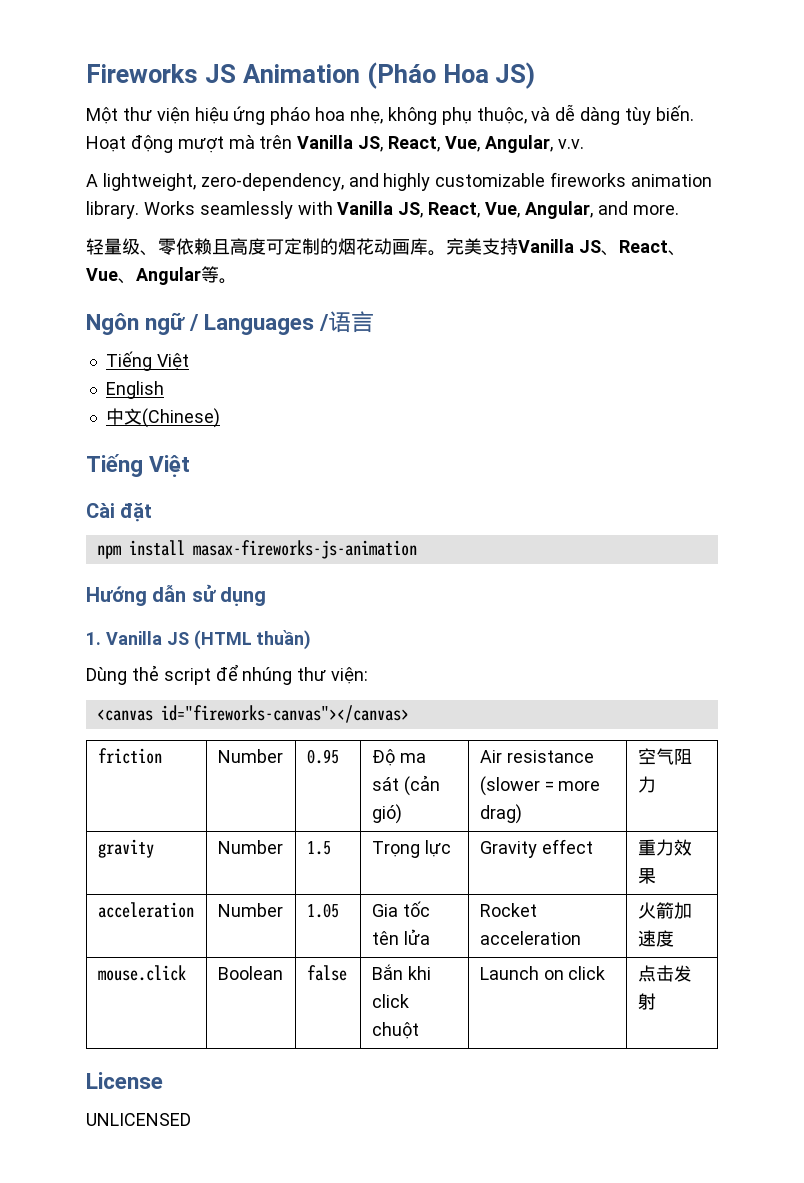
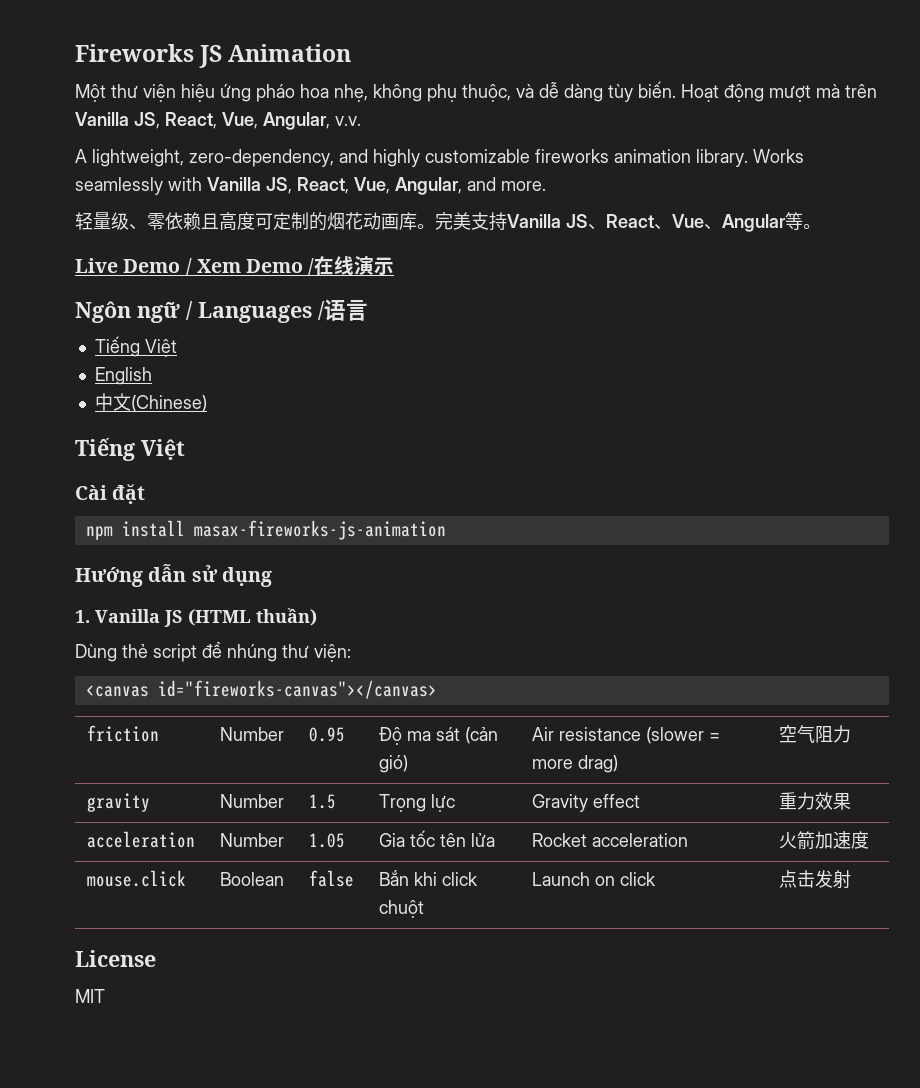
[366,62,536,89] (Pháo Hoa JS) -> (352, 53) none
(237, 281) none -> [75,256,395,276] // Live Demo / Xem Demo /在线演示
[86,1113,191,1126] UNLICENSED -> [75,989,105,1003] MIT

